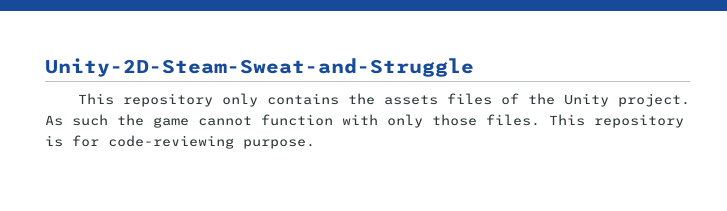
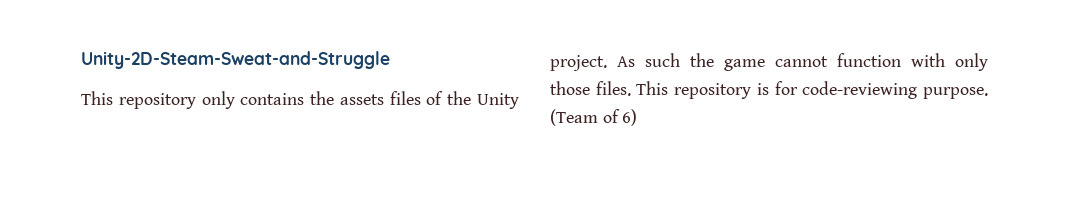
(315, 144) none -> [550,109,638,126] (Team of 6)

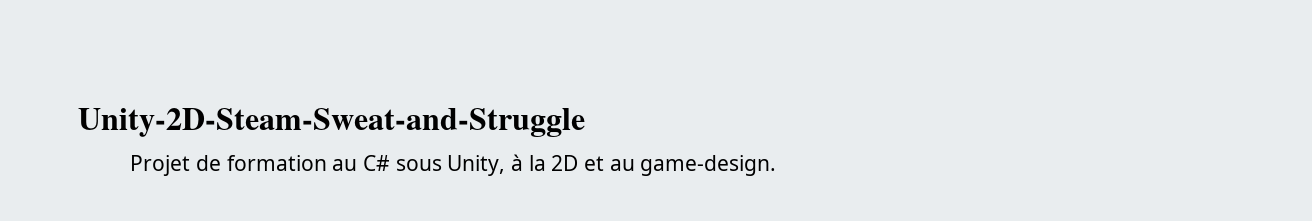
[81,91,519,109] [550,53,988,71] [550,81,988,99] [550,109,638,126] This repository only contains the assets files of the Unity project. As such the game cannot function with only those files. This repository is for code-reviewing purpose. (Team of 6) -> [130,154,777,176] Projet de formation au C# sous Unity, à la 2D et au game-design.

